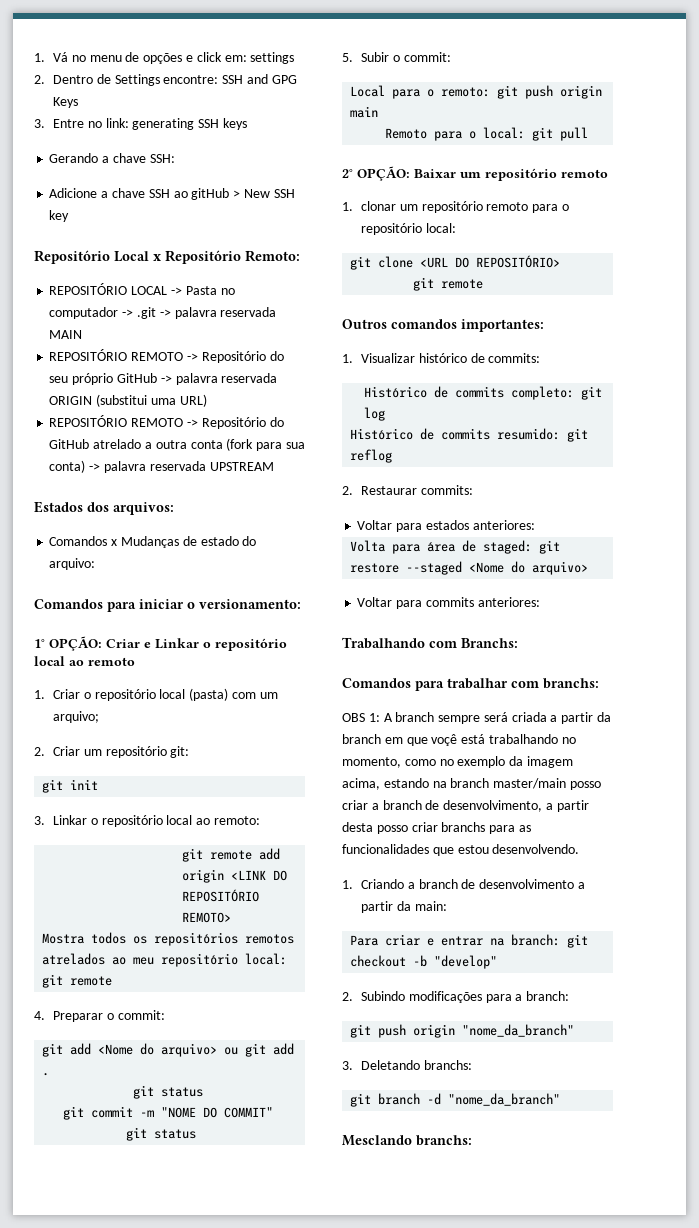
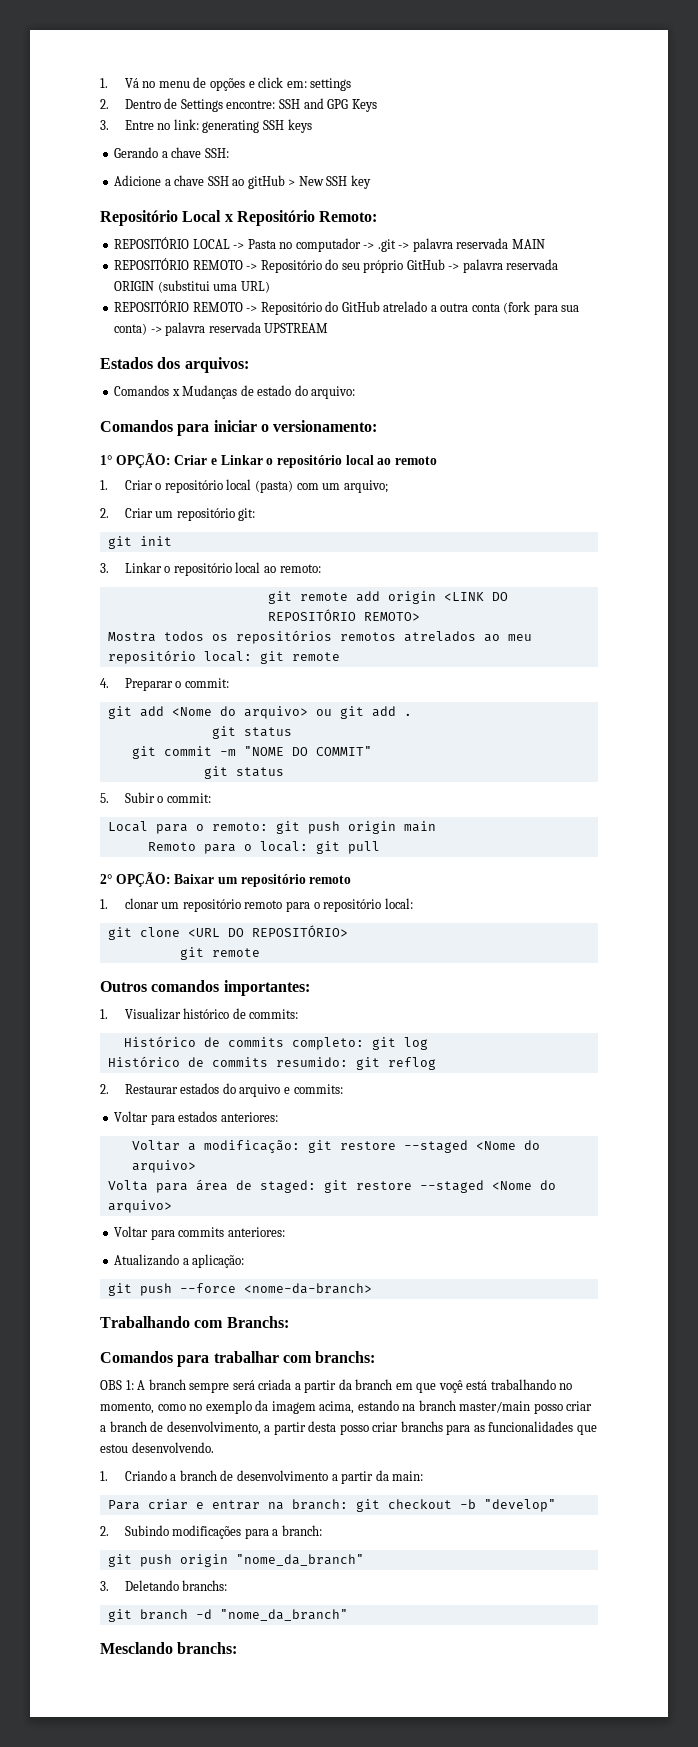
(418, 490) none -> [180,1083,290,1097] estados do arquivo e
(535, 525) none -> [131,1140,540,1153] [131,1160,196,1173] // Voltar a modificação: git restore --staged <Nome do arquivo>
(540, 602) none -> [114,1254,245,1268] [107,1283,372,1296] // Atualizando a aplicação: // git push --force <nome-da-branch>

